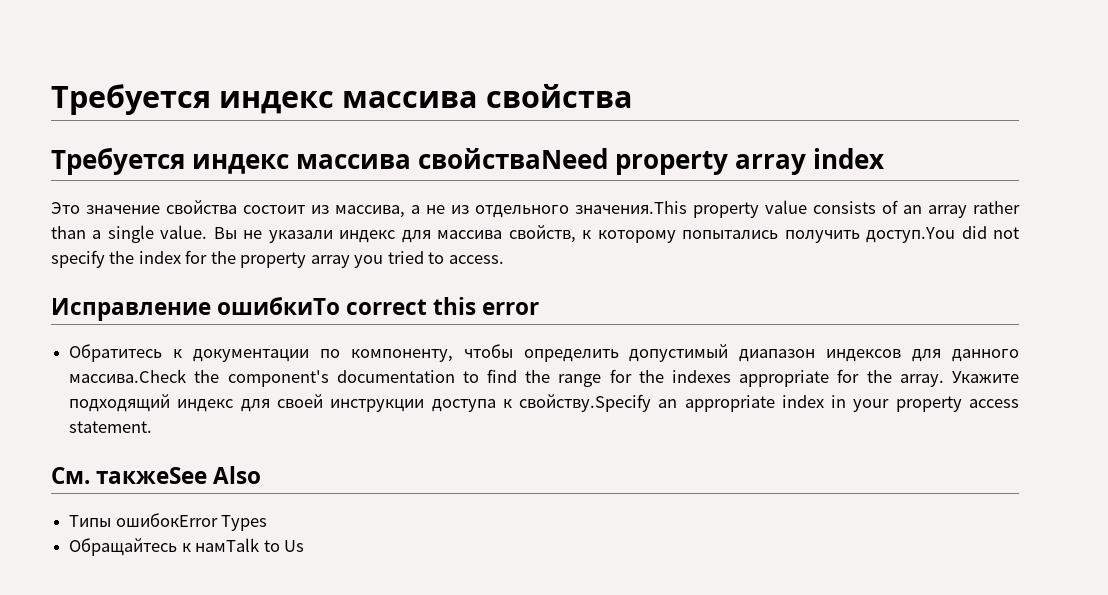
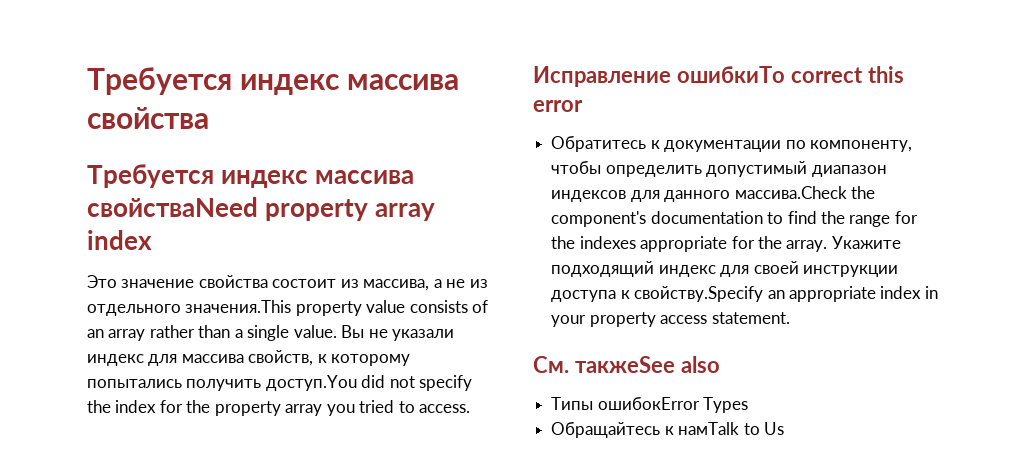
[213,466,262,484] Also -> [680,356,720,373] also

